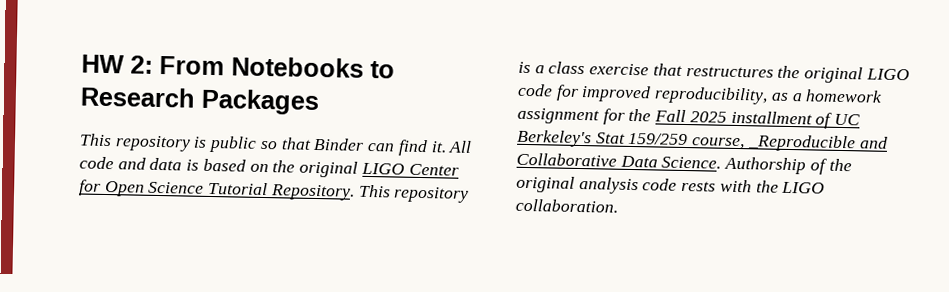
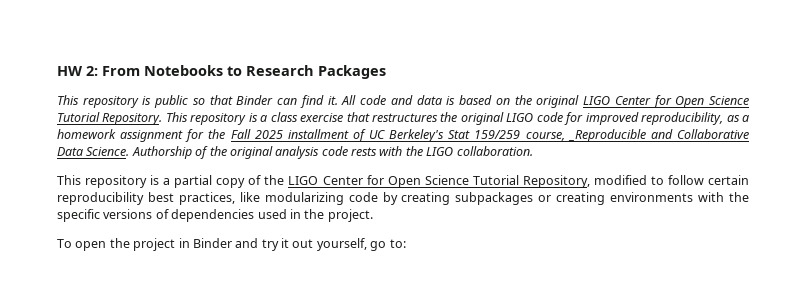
(618, 205) none -> [57,175,749,188] [57,192,749,205] [57,209,373,222] [57,238,406,251] // This repository is a partial copy of the LIGO Center for Open Science Tutorial Repository, modified to follow certain reproducibility best practices, like modularizing code by creating subpackages or creating environments with the specific versions of dependencies used in the project. // To open the project in Binder and try it out yourself, go to:

